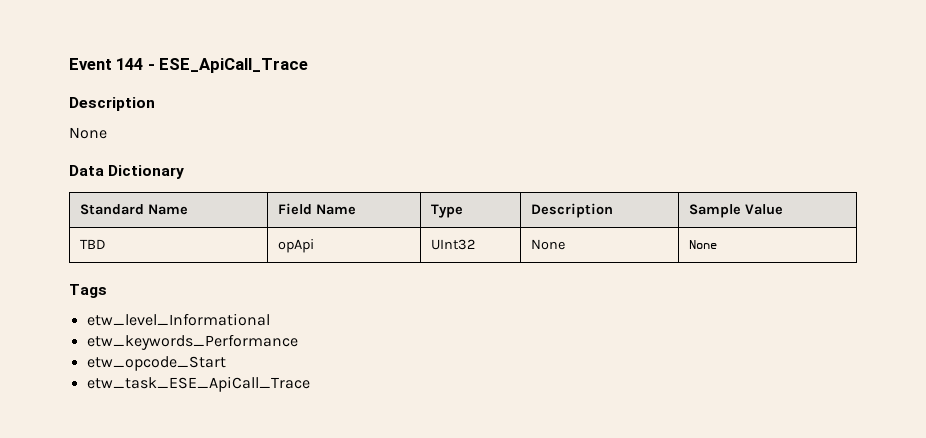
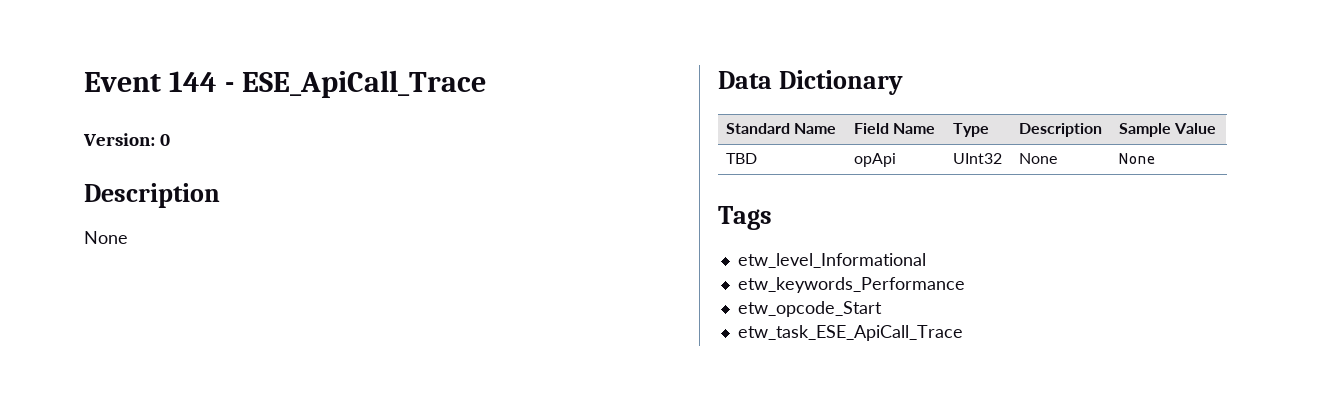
(309, 65) none -> [83,133,171,146] // Version: 0

